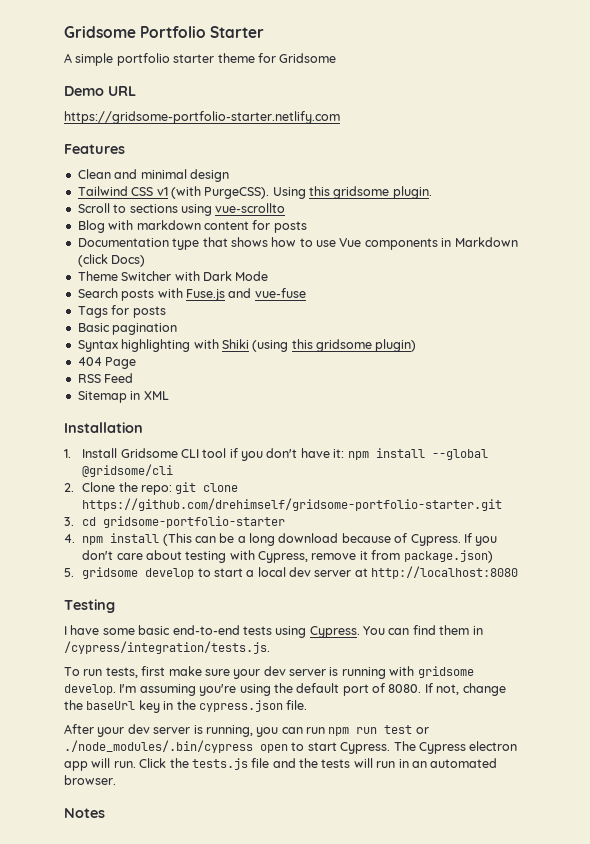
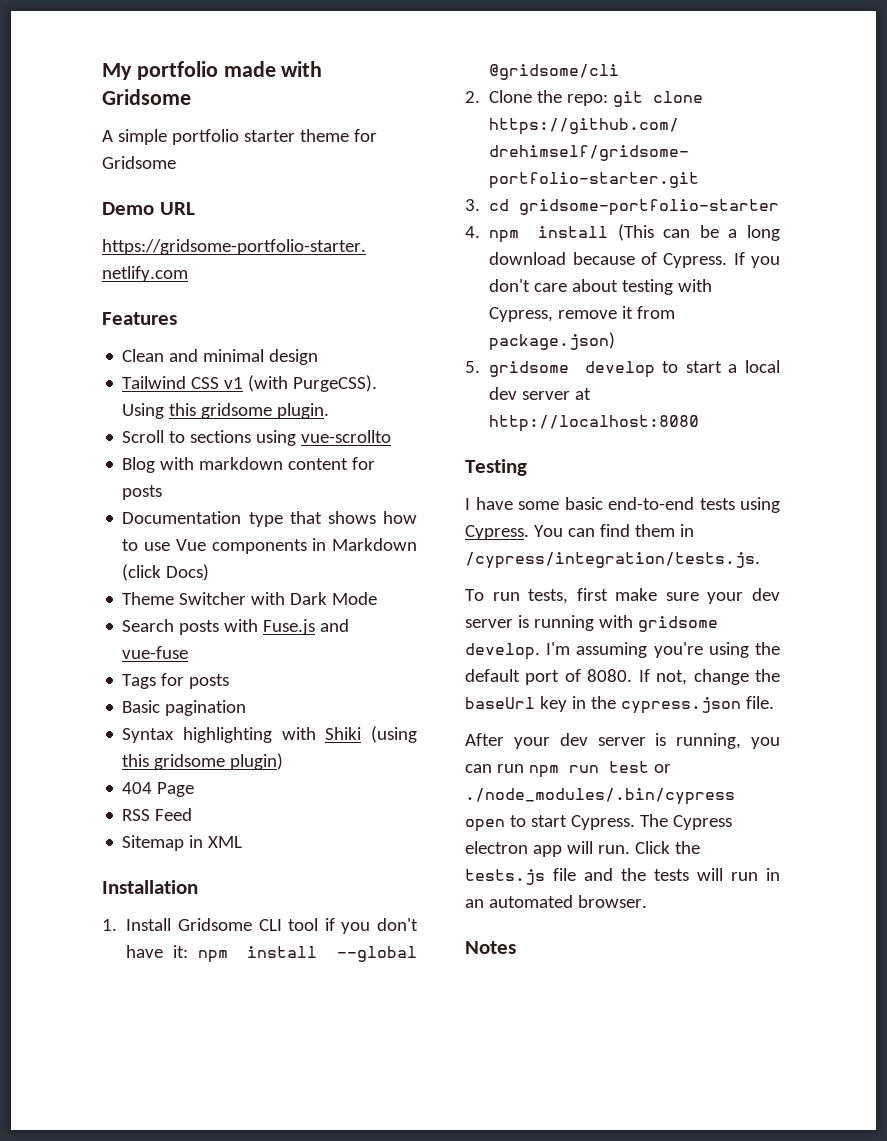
[64,26,265,38] Gridsome Portfolio Starter -> [102,61,323,80] [102,89,191,105] My portfolio made with Gridsome

